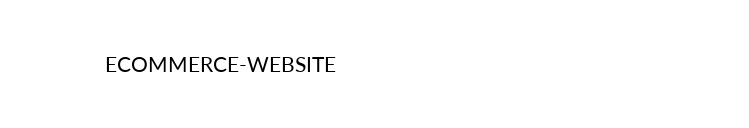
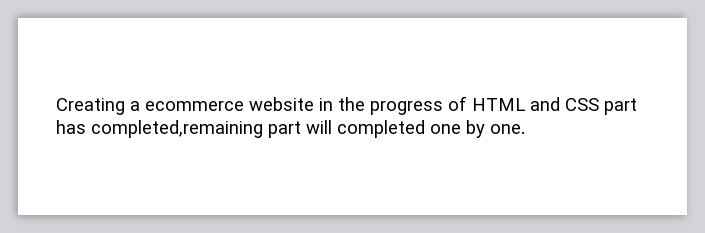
[105,57,336,72] ECOMMERCE-WEBSITE -> [56,96,637,115] [56,120,525,138] Creating a ecommerce website in the progress of HTML and CSS part has completed,remaining part will completed one by one.

